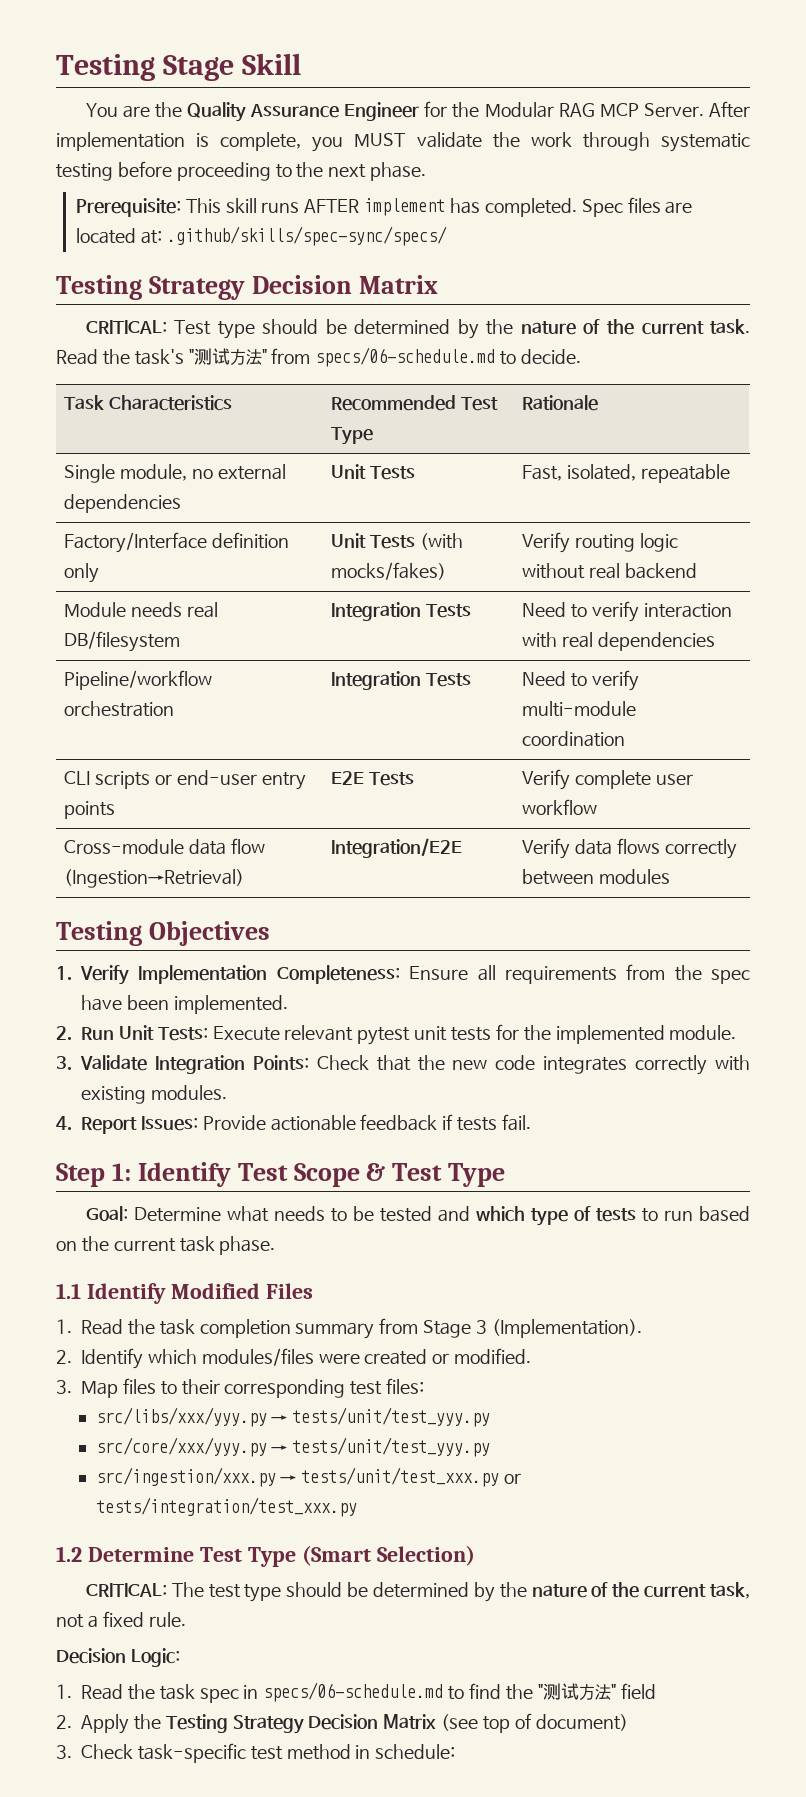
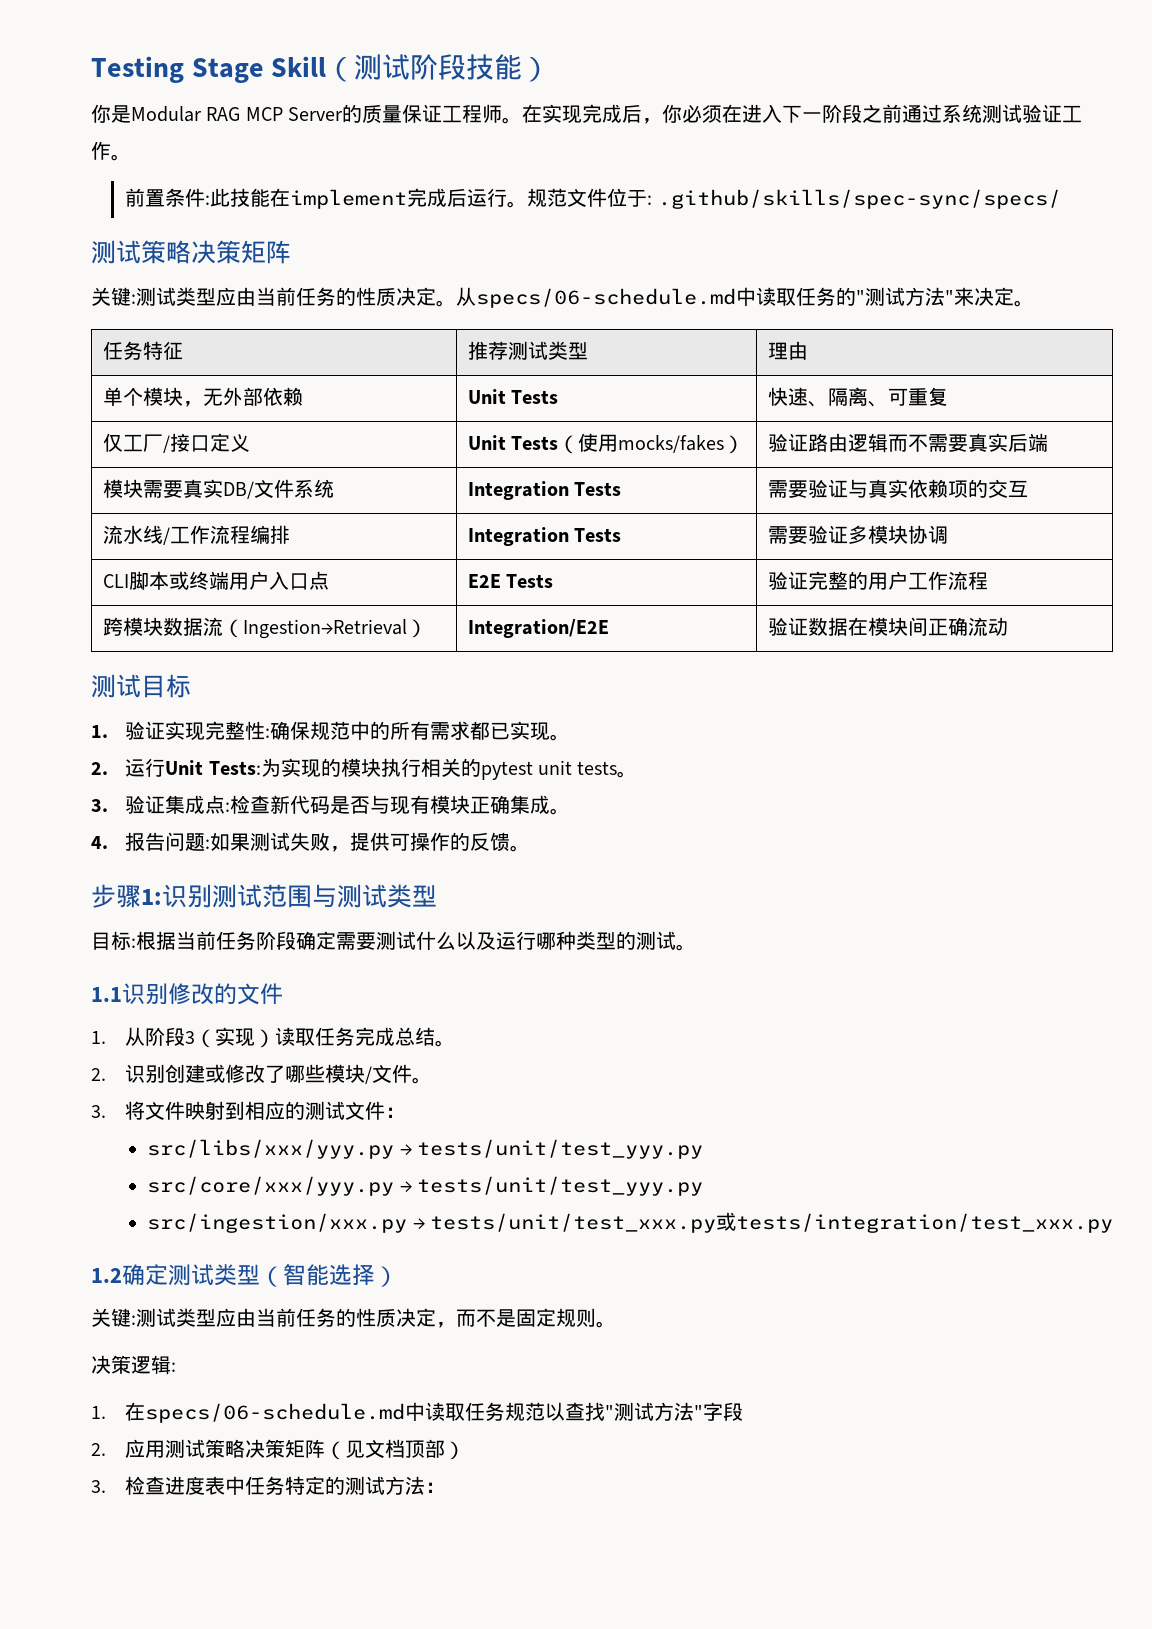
[85,101,751,122] [56,132,750,152] [56,161,427,181] [75,197,693,217] [75,226,447,246] [56,275,438,300] [85,319,750,339] [56,347,582,367] [64,395,232,411] [331,395,498,411] [331,427,374,445] [522,395,599,411] [64,464,286,483] [64,494,182,513] [331,464,415,480] [522,464,730,483] [64,532,289,553] [64,563,100,583] [331,533,463,550] [331,562,447,580] [522,532,678,553] [522,563,697,579] [64,602,218,618] [64,631,181,652] [331,602,471,621] [522,601,732,622] [522,632,715,651] [64,670,213,690] [64,701,175,717] [331,671,471,690] [522,670,639,691] [522,701,637,717] [522,731,626,747] [64,770,306,790] [64,801,116,819] [331,771,414,786] [522,769,693,790] [522,799,598,815] [64,838,265,855] [64,869,245,888] [331,838,463,858] [522,838,737,859] [522,869,670,885] [56,921,270,946] [56,964,750,985] [81,995,288,1014] [56,1026,114,1040] // You are the Quality Assurance Engineer for the Modular RAG MCP Server. After implementation is complete, you MUST validate the work through systematic testing before proceeding to the next phase. // Prerequisite: This skill runs AFTER implement has completed. Spec files are located at: .github/skills/spec-sync/specs/ // Testing Strategy Decision Matrix // CRITICAL: Test type should be determined by the nature of the current task. Read the task's "测试方法" from specs/06-schedule.md to decide. // Task Characteristics | Recommended Test Type | Rationale // Single module, no external dependencies | Unit Tests | Fast, isolated, repeatable // Factory/Interface definition only | Unit Tests (with mocks/fakes) | Verify routing logic without real backend // Module needs real DB/filesystem | Integration Tests | Need to verify interaction with real dependencies // Pipeline/workflow orchestration | Integration Tests | Need to verify multi-module coordination // CLI scripts or end-user entry points | E2E Tests | Verify complete user workflow // Cross-module data flow (Ingestion→Retrieval) | Integration/E2E | Verify data flows correctly between modules // Testing Objectives // 1. Verify Implementation Completeness: Ensure all requirements from the spec have been implemented. // 2. Run -> [326,54,551,82] [91,104,1083,124] [91,141,131,161] [125,188,1061,209] [91,240,291,264] [91,287,1034,308] [102,341,183,360] [467,341,588,360] [767,341,808,360] [102,387,303,407] [467,389,559,404] [767,387,948,407] [102,433,250,453] [467,433,745,454] [767,433,1048,453] [102,479,334,499] [467,481,622,500] [767,479,1028,498] [102,525,290,545] [467,527,622,546] [767,525,948,544] [102,571,329,590] [467,574,554,588] [767,571,988,590] [102,617,427,639] [467,619,609,638] [767,617,1008,636] [91,674,191,698] [91,721,571,741] [91,758,166,777] （测试阶段技能） // 你是Modular RAG MCP Server的质量保证工程师。在实现完成后，你必须在进入下一阶段之前通过系统测试验证工作。 // 前置条件:此技能在implement完成后运行。规范文件位于: .github/skills/spec-sync/specs/ // 测试策略决策矩阵 // 关键:测试类型应由当前任务的性质决定。从specs/06-schedule.md中读取任务的"测试方法"来决定。 // 任务特征 | 推荐测试类型 | 理由 // 单个模块，无外部依赖 | Unit Tests | 快速、隔离、可重复 // 仅工厂/接口定义 | Unit Tests（使用mocks/fakes） | 验证路由逻辑而不需要真实后端 // 模块需要真实DB/文件系统 | Integration Tests | 需要验证与真实依赖项的交互 // 流水线/工作流程编排 | Integration Tests | 需要验证多模块协调 // CLI脚本或终端用户入口点 | E2E Tests | 验证完整的用户工作流程 // 跨模块数据流（Ingestion→Retrieval） | Integration/E2E | 验证数据在模块间正确流动 // 测试目标 // 1.验证实现完整性:确保规范中的所有需求都已实现。 // 2.运行
[212,1024,737,1045] [56,1055,750,1075] [81,1085,227,1104] [56,1114,532,1134] [56,1162,506,1187] [85,1206,751,1226] [56,1236,276,1255] [56,1283,313,1304] [56,1318,642,1339] [56,1348,532,1369] [56,1378,425,1398] Execute relevant pytest unit tests for the implemented module. // 3. Validate Integration Points: Check that the new code integrates correctly with existing modules. // 4. Report Issues: Provide actionable feedback if tests fail. // Step 1: Identify Test Scope & Test Type // Goal: Determine what needs to be tested and which type of tests to run based on the current task phase. // 1.1 Identify Modified Files // 1. Read the task completion summary from Stage 3 (Implementation). // 2. Identify which modules/files were created or modified. // 3. Map files to their corresponding test files: -> [260,758,638,780] [91,795,571,815] [91,832,531,852] [91,884,437,908] [91,931,696,951] [91,983,283,1005] [91,1027,456,1048] [91,1064,433,1084] [91,1101,406,1120] 为实现的模块执行相关的pytest unit tests。 // 3.验证集成点:检查新代码是否与现有模块正确集成。 // 4.报告问题:如果测试失败，提供可操作的反馈。 // 步骤1:识别测试范围与测试类型 // 目标:根据当前任务阶段确定需要测试什么以及运行哪种类型的测试。 // 1.1识别修改的文件 // 1.从阶段3（实现）读取任务完成总结。 // 2.识别创建或修改了哪些模块/文件。 // 3.将文件映射到相应的测试文件：
[504,1473,522,1484] or -> [715,1212,736,1231] 或
[87,1545,475,1567] [85,1582,751,1602] [56,1611,186,1628] [56,1648,180,1667] [56,1682,656,1703] [56,1713,628,1734] [56,1743,456,1763] Determine Test Type (Smart Selection) // CRITICAL: The test type should be determined by the nature of the current task, not a fixed rule. // Decision Logic: // 1. Read the task spec in specs/06-schedule.md to find the "测试方法" field // 2. Apply the Testing Strategy Decision Matrix (see top of document) // 3. Check task-specific test method in schedule: -> [122,1264,398,1287] [91,1308,616,1328] [91,1355,176,1375] [91,1402,744,1423] [91,1439,466,1460] [91,1476,446,1495] 确定测试类型（智能选择） // 关键:测试类型应由当前任务的性质决定，而不是固定规则。 // 决策逻辑: // 1.在specs/06-schedule.md中读取任务规范以查找"测试方法"字段 // 2.应用测试策略决策矩阵（见文档顶部） // 3.检查进度表中任务特定的测试方法：

